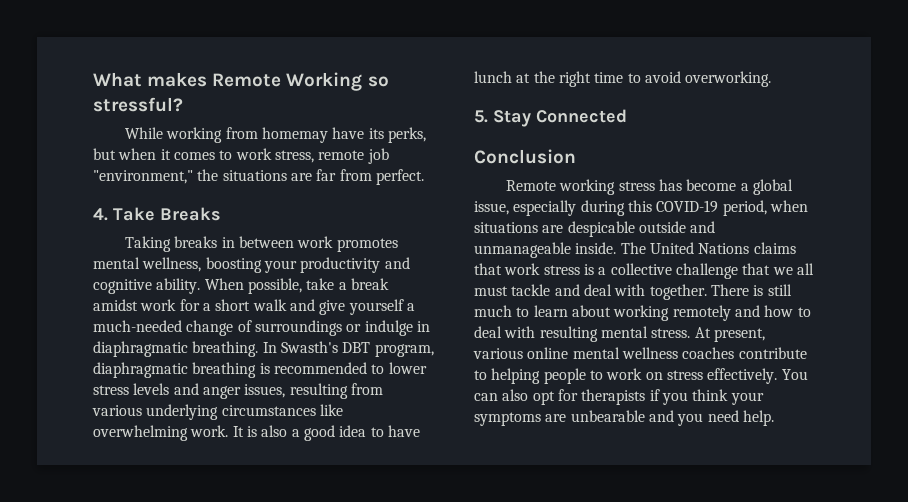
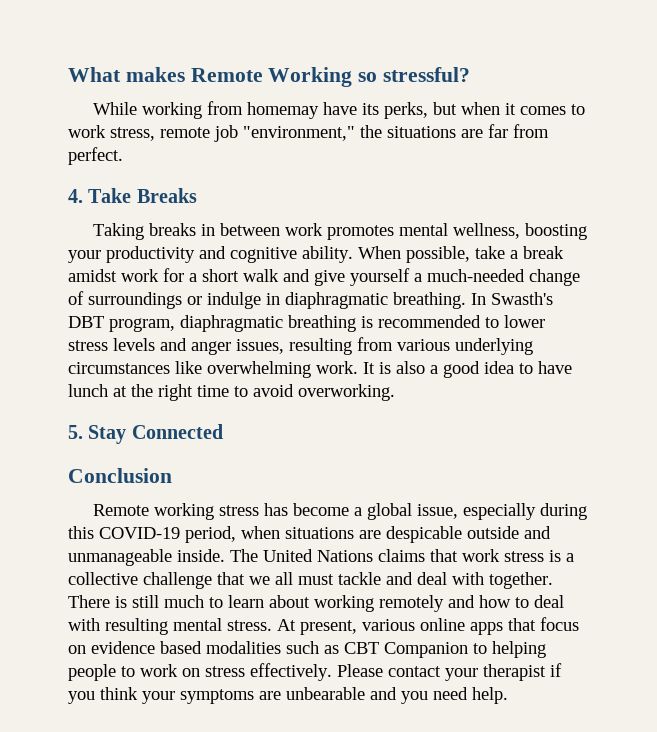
[572,347,807,359] mental wellness coaches contribute -> [470,617,579,635] [68,641,468,658] apps that focus on evidence based modalities such as CBT Companion
[781,369,808,380] [474,389,646,405] You can also opt for therapists -> [337,664,546,681] Please contact your therapist

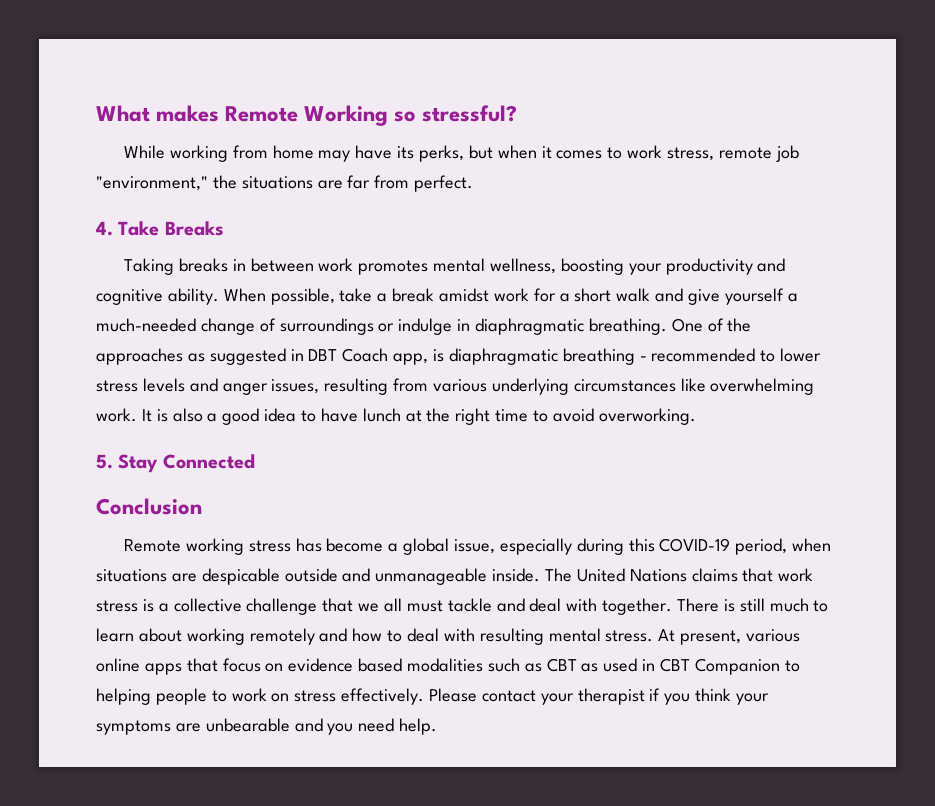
[246,102,319,119] homemay -> [272,145,351,162] home may
[471,292,553,305] [68,316,175,332] In Swasth's DBT program, -> [671,318,752,332] [96,348,445,365] One of the approaches as suggested in DBT Coach app, is
[361,316,373,328] is -> [639,356,647,361] -
(379, 648) none -> [581,658,691,672] as used in CBT

